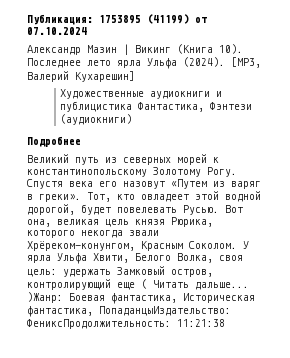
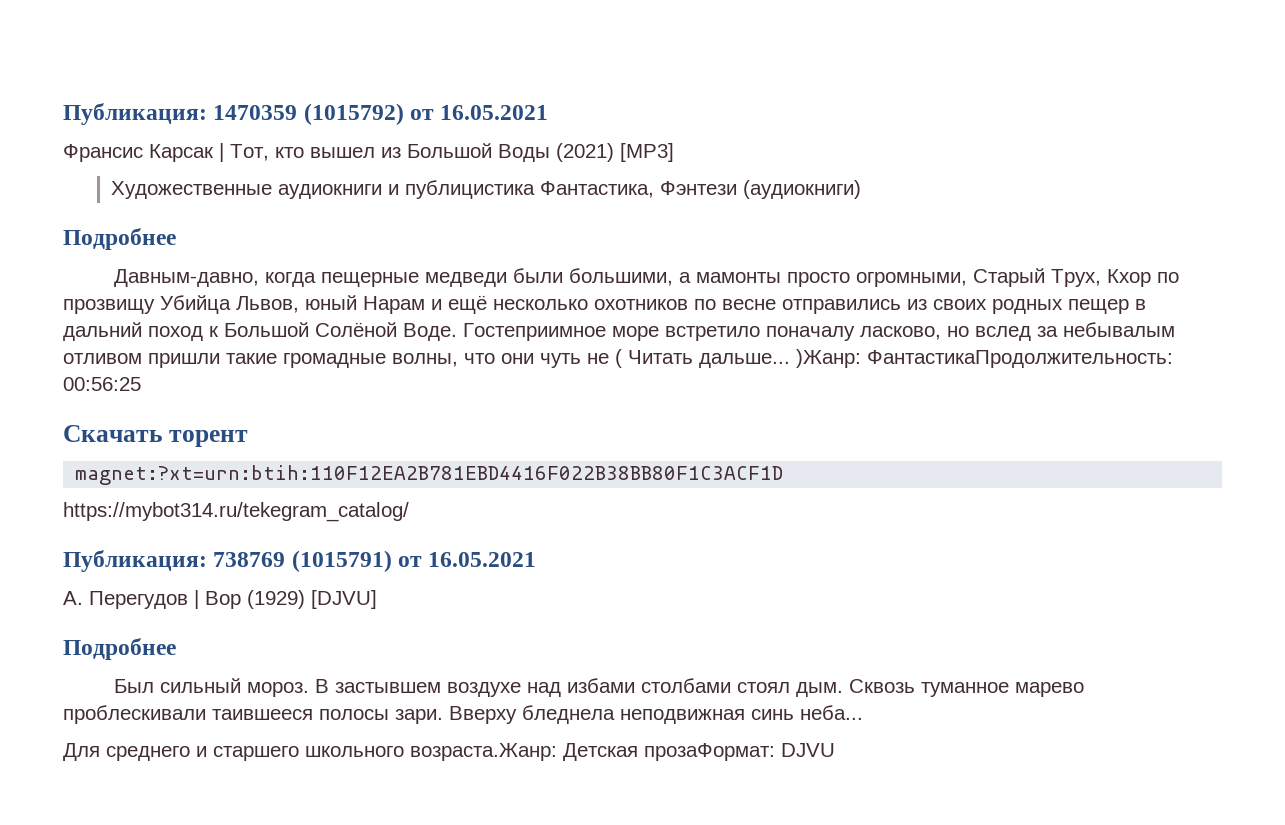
[27,14,207,25] [27,27,87,35] [27,44,243,55] [27,57,261,69] [27,71,135,82] Публикация: 1753895 (41199) от 07.10.2024 // Александр Мазин | Викинг (Книга 10). Последнее лето ярла Ульфа (2024). [MP3, Валерий Кухарешин] -> [63,103,549,125] [63,143,674,162] Публикация: 1470359 (1015792) от 16.05.2021 // Франсис Карсак | Тот, кто вышел из Большой Воды (2021) [MP3]
[27,154,219,165] [27,167,237,177] [27,179,261,189] [27,191,261,202] [27,204,243,215] [27,217,213,227] [27,230,159,238] [27,241,249,251] [27,253,243,264] [27,266,213,277] [27,279,249,290] [27,292,255,304] [27,306,231,317] [27,319,225,329] Великий путь из северных морей к константинопольскому Золотому Рогу. Спустя века его назовут «Путем из варяг в греки». Тот, кто овладеет этой водной дорогой, будет повелевать Русью. Вот она, великая цель князя Рюрика, которого некогда звали Хрёреком-конунгом, Красным Соколом. У ярла Ульфа Хвити, Белого Волка, своя цель: удержать Замковый остров, контролирующий еще ( Читать дальше... )Жанр: Боевая фантастика, Историческая фантастика, ПопаданцыИздательство: ФениксПродолжительность: 11:21:38 -> [114,268,1180,287] [63,295,1146,314] [63,322,1175,341] [63,349,1173,368] [63,377,141,391] [63,425,248,447] [75,465,784,485] [63,502,409,522] [63,550,537,572] [63,590,377,609] [63,638,176,660] [114,678,1085,697] [63,705,863,724] [63,743,835,761] Давным-давно, когда пещерные медведи были большими, а мамонты просто огромными, Старый Трух, Кхор по прозвищу Убийца Львов, юный Нарам и ещё несколько охотников по весне отправились из своих родных пещер в дальний поход к Большой Солёной Воде. Гостеприимное море встретило поначалу ласково, но вслед за небывалым отливом пришли такие громадные волны, что они чуть не ( Читать дальше... )Жанр: ФантастикаПродолжительность: 00:56:25 // Скачать торент // magnet:?xt=urn:btih:110F12EA2B781EBD4416F022B38BB80F1C3ACF1D // https://mybot314.ru/tekegram_catalog/ // Публикация: 738769 (1015791) от 16.05.2021 // А. Перегудов | Вор (1929) [DJVU] // Подробнее // Был сильный мороз. В застывшем воздухе над избами столбами стоял дым. Сквозь туманное марево проблескивали таившееся полосы зари. Вверху бледнела неподвижная синь неба... // Для среднего и старшего школьного возраста.Жанр: Детская прозаФормат: DJVU

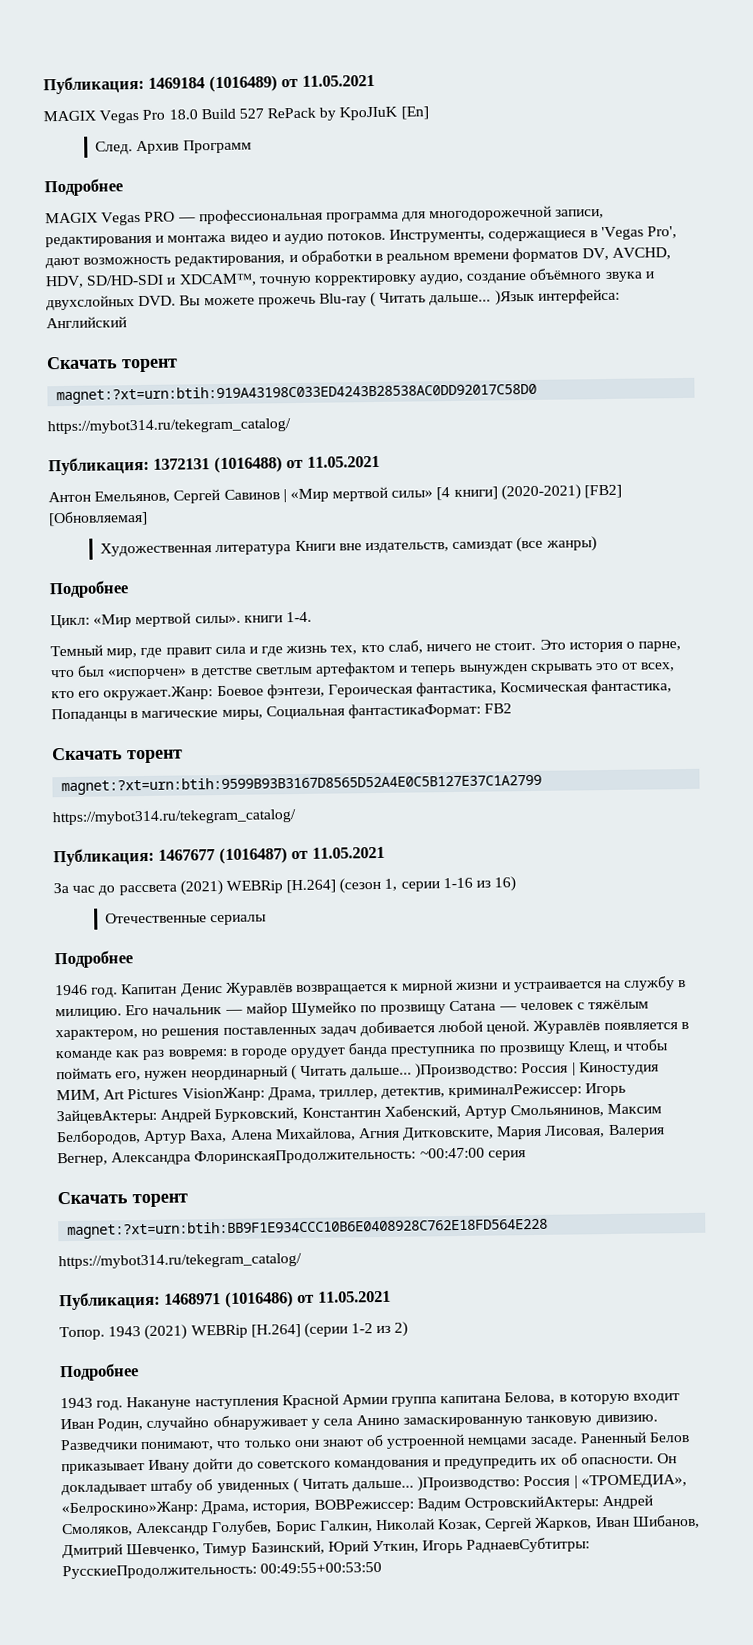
[63,103,549,125] [63,143,674,162] [110,180,861,199] [63,228,176,250] [114,268,1180,287] [63,295,1146,314] [63,322,1175,341] [63,349,1173,368] [63,377,141,391] [63,425,248,447] [75,465,784,485] [63,502,409,522] [63,550,537,572] [63,590,377,609] [63,638,176,660] [114,678,1085,697] [63,705,863,724] [63,743,835,761] Публикация: 1470359 (1015792) от 16.05.2021 // Франсис Карсак | Тот, кто вышел из Большой Воды (2021) [MP3] // Художественные аудиокниги и публицистика Фантастика, Фэнтези (аудиокниги) // Подробнее // Давным-давно, когда пещерные медведи были большими, а мамонты просто огромными, Старый Трух, Кхор по прозвищу Убийца Львов, юный Нарам и ещё несколько охотников по весне отправились из своих родных пещер в дальний поход к Большой Солёной Воде. Гостеприимное море встретило поначалу ласково, но вслед за небывалым отливом пришли такие громадные волны, что они чуть не ( Читать дальше... )Жанр: ФантастикаПродолжительность: 00:56:25 // Скачать торент // magnet:?xt=urn:btih:110F12EA2B781EBD4416F022B38BB80F1C3ACF1D // https://mybot314.ru/tekegram_catalog/ // Публикация: 738769 (1015791) от 16.05.2021 // А. Перегудов | Вор (1929) [DJVU] // Подробнее // Был сильный мороз. В застывшем воздухе над избами столбами стоял дым. Сквозь туманное марево проблескивали таившееся полосы зари. Вверху бледнела неподвижная синь неба... // Для среднего и старшего школьного возраста.Жанр: Детская прозаФормат: DJVU -> [43,74,375,95] [43,106,429,124] [95,139,252,155] [44,178,123,197] [45,205,605,226] [45,226,678,248] [45,247,671,269] [45,268,654,289] [46,288,620,311] [46,316,127,329] [46,356,178,373] [56,382,538,405] [47,418,291,435] [48,455,380,476] [48,484,623,504] [48,510,148,527] [100,536,597,557] [49,580,129,599] [50,611,312,629] [50,639,682,659] [51,661,676,680] [51,679,673,701] [51,702,513,723] [52,747,183,764] [61,773,543,796] [52,809,296,826] [53,846,385,867] [53,876,517,896] [105,912,268,926] [54,950,133,969] [55,976,687,998] [55,999,650,1020] [55,1020,689,1041] [55,1039,669,1062] [56,1061,659,1082] [56,1082,627,1103] [56,1103,663,1125] [56,1124,665,1146] [57,1147,526,1167] [57,1191,188,1208] [67,1217,549,1240] [58,1253,302,1270] [59,1290,391,1311] [59,1321,409,1341] [59,1363,139,1382] [60,1391,681,1411] [60,1414,658,1432] [60,1431,691,1454] [61,1453,678,1475] [61,1474,687,1496] [61,1494,654,1517] [62,1514,700,1537] [62,1537,591,1559] [62,1561,383,1580] Публикация: 1469184 (1016489) от 11.05.2021 // MAGIX Vegas Pro 18.0 Build 527 RePack by KpoJIuK [En] // След. Архив Программ // Подробнее // MAGIX Vegas PRO — профессиональная программа для многодорожечной записи, редактирования и монтажа видео и аудио потоков. Инструменты, содержащиеся в 'Vegas Pro', дают возможность редактирования, и обработки в реальном времени форматов DV, AVCHD, HDV, SD/HD-SDI и XDCAM™, точную корректировку аудио, создание объёмного звука и двухслойных DVD. Вы можете прожечь Blu-ray ( Читать дальше... )Язык интерфейса: Английский // Скачать торент // magnet:?xt=urn:btih:919A43198C033ED4243B28538AC0DD92017C58D0 // https://mybot314.ru/tekegram_catalog/ // Публикация: 1372131 (1016488) от 11.05.2021 // Антон Емельянов, Сергей Савинов | «Мир мертвой силы» [4 книги] (2020-2021) [FB2] [Обновляемая] // Художественная литература Книги вне издательств, самиздат (все жанры) // Подробнее // Цикл: «Мир мертвой силы». книги 1-4. // Темный мир, где правит сила и где жизнь тех, кто слаб, ничего не стоит. Это история о парне, что был «испорчен» в детстве светлым артефактом и теперь вынужден скрывать это от всех, кто его окружает.Жанр: Боевое фэнтези, Героическая фантастика, Космическая фантастика, Попаданцы в магические миры, Социальная фантастикаФормат: FB2 // Скачать торент // magnet:?xt=urn:btih:9599B93B3167D8565D52A4E0C5B127E37C1A2799 // https://mybot314.ru/tekegram_catalog/ // Публикация: 1467677 (1016487) от 11.05.2021 // За час до рассвета (2021) WEBRip [H.264] (сезон 1, серии 1-16 из 16) // Отечественные сериалы // Подробнее // 1946 год. Капитан Денис Журавлёв возвращается к мирной жизни и устраивается на службу в милицию. Его начальник — майор Шумейко по прозвищу Сатана — человек с тяжёлым характером, но решения поставленных задач добивается любой ценой. Журавлёв появляется в команде как раз вовремя: в городе орудует банда преступника по прозвищу Клещ, и чтобы поймать его, нужен неординарный ( Читать дальше... )Производство: Россия | Киностудия МИМ, Art Pictures VisionЖанр: Драма, триллер, детектив, криминалРежиссер: Игорь ЗайцевАктеры: Андрей Бурковский, Константин Хабенский, Артур Смольянинов, Максим Белбородов, Артур Ваха, Алена Михайлова, Агния Дитковските, Мария Лисовая, Валерия Вегнер, Александра ФлоринскаяПродолжительность: ~00:47:00 серия // Скачать торент // magnet:?xt=urn:btih:BB9F1E934CCC10B6E0408928C762E18FD564E228 // https://mybot314.ru/tekegram_catalog/ // Публикация: 1468971 (1016486) от 11.05.2021 // Топор. 1943 (2021) WEBRip [H.264] (серии 1-2 из 2) // Подробнее // 1943 год. Накануне наступления Красной Армии группа капитана Белова, в которую входит Иван Родин, случайно обнаруживает у села Анино замаскированную танковую дивизию. Разведчики понимают, что только они знают об устроенной немцами засаде. Раненный Белов приказывает Ивану дойти до советского командования и предупредить их об опасности. Он докладывает штабу об увиденных ( Читать дальше... )Производство: Россия | «ТРОМЕДИА», «Белроскино»Жанр: Драма, история, ВОВРежиссер: Вадим ОстровскийАктеры: Андрей Смоляков, Александр Голубев, Борис Галкин, Николай Козак, Сергей Жарков, Иван Шибанов, Дмитрий Шевченко, Тимур Базинский, Юрий Уткин, Игорь РаднаевСубтитры: РусскиеПродолжительность: 00:49:55+00:53:50

